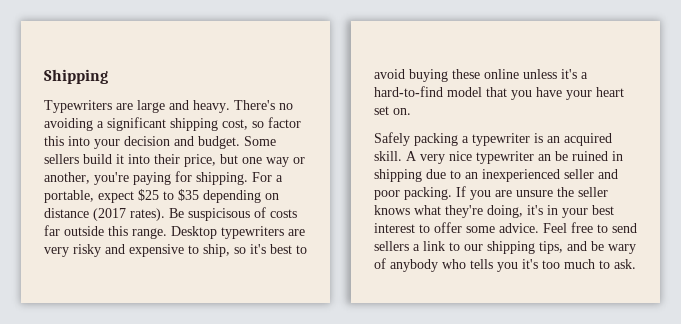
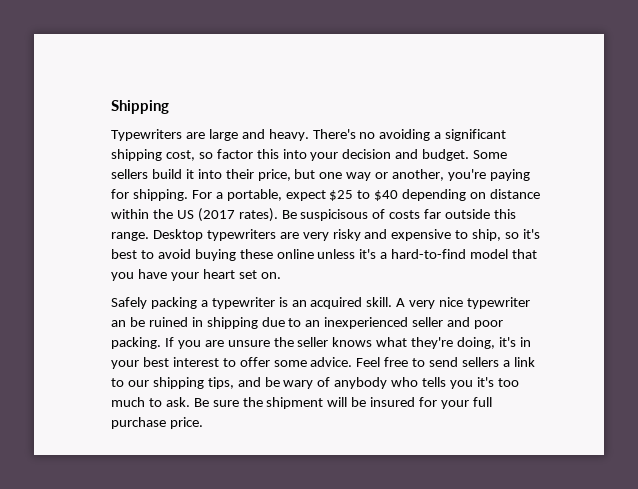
[178,189,199,201] $35 -> [374,190,399,201] $40
(89, 213) none -> [111,209,194,219] within the US
(636, 264) none -> [193,397,492,409] [111,417,203,429] Be sure the shipment will be insured for your full purchase price.

